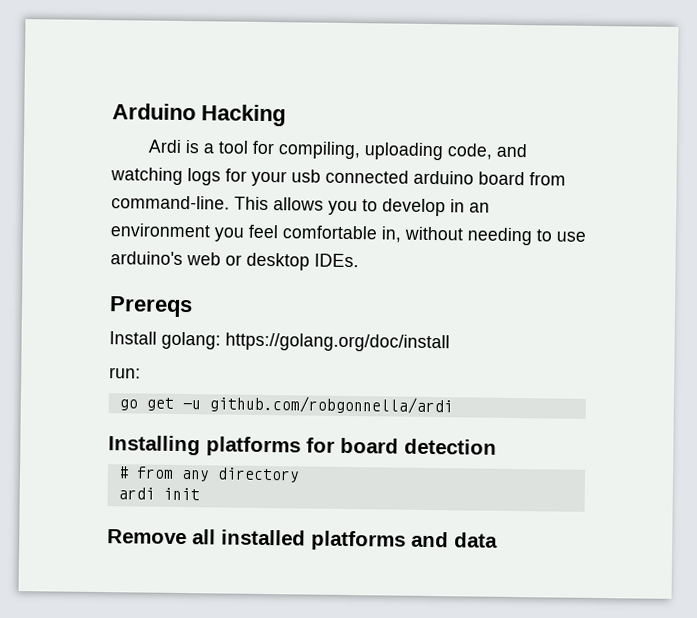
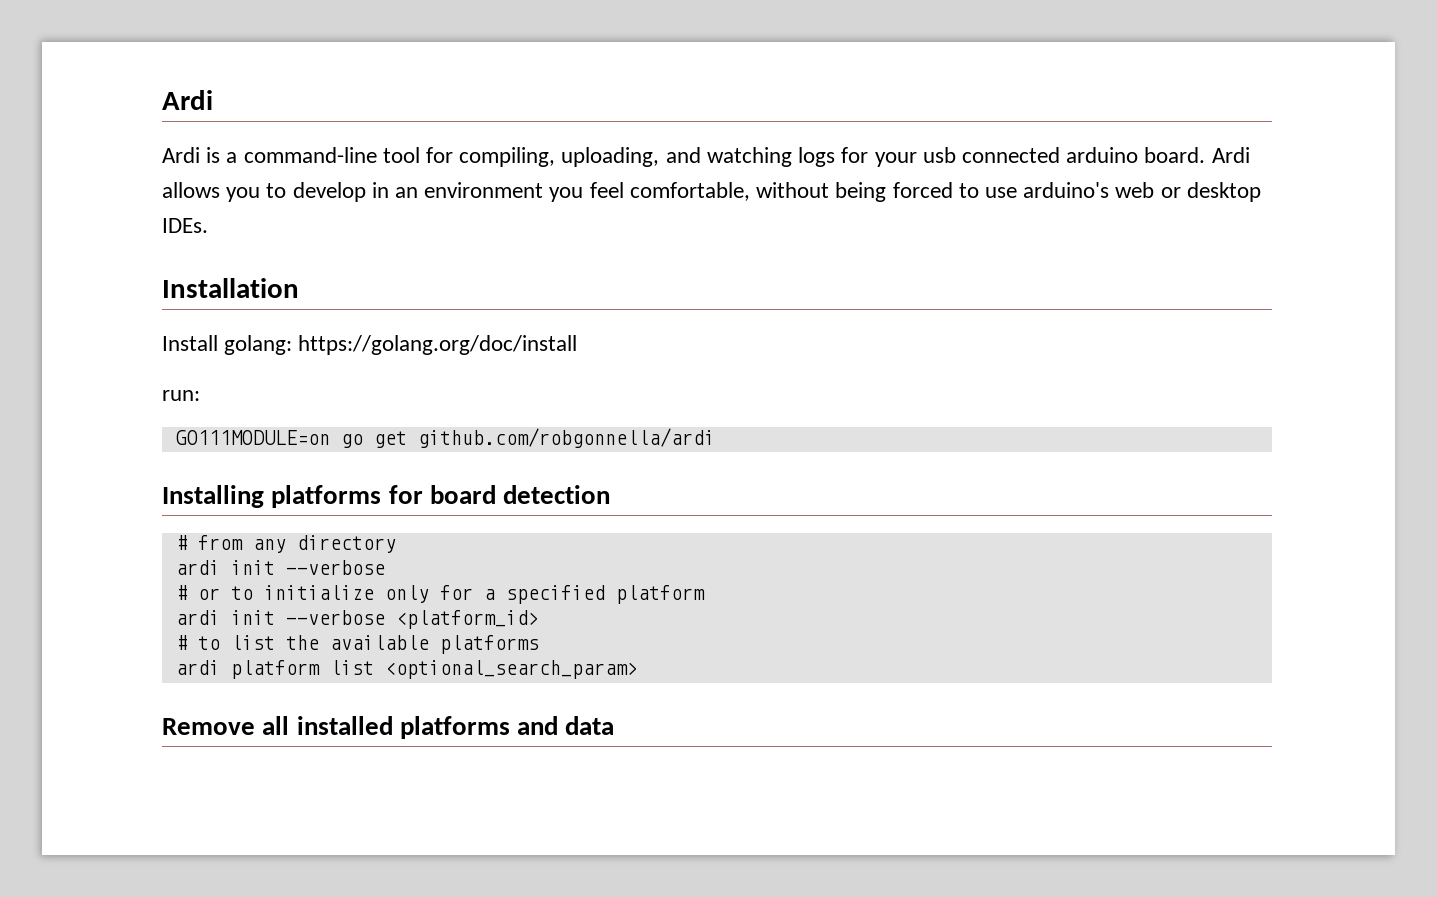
[112,103,286,127] Arduino Hacking -> [162,90,213,110] Ardi
(214, 148) none -> [243,147,377,163] command-line
[363,142,493,161] uploading code, -> [561,147,660,167] uploading,
[478,171,566,186] [111,195,269,211] board from command-line. This -> [1144,147,1250,163] board. Ardi
[282,225,532,246] comfortable in, without needing -> [629,182,953,202] comfortable, without being forced
[109,296,193,318] Prereqs -> [162,278,299,298] Installation
(141, 373) none -> [175,430,330,445] GO111MODULE=on
[181,400,201,410] -u -> (407, 439) none
(200, 494) none -> [285,560,385,575] [175,585,705,604] [175,610,539,629] [175,635,539,654] [175,660,638,679] --verbose // # or to initialize only for a specified platform // ardi init --verbose <platform_id> // # to list the available platforms // ardi platform list <optional_search_param>

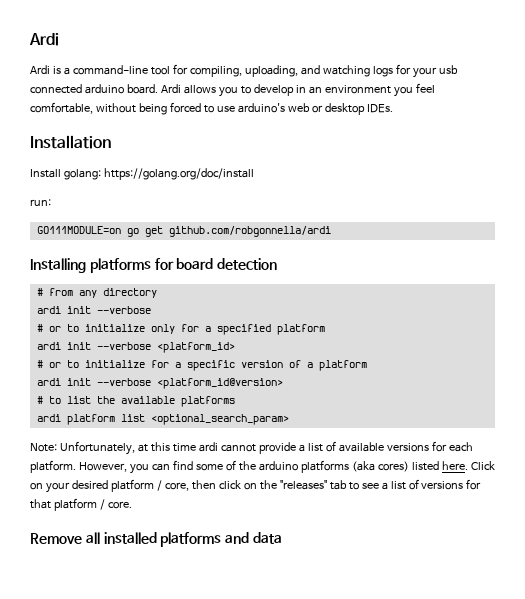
(539, 619) none -> [36,360,367,371] [36,378,283,389] // # or to initialize for a specific version of a platform // ardi init --verbose <platform_id@version>
(638, 669) none -> [30,441,473,455] [30,460,495,474] [30,479,482,493] [30,498,132,511] // Note: Unfortunately, at this time ardi cannot provide a list of available versions for each platform. However, you can find some of the arduino platforms (aka cores) listed here. Click on your desired platform / core, then click on the "releases" tab to see a list of versions for that platform / core.

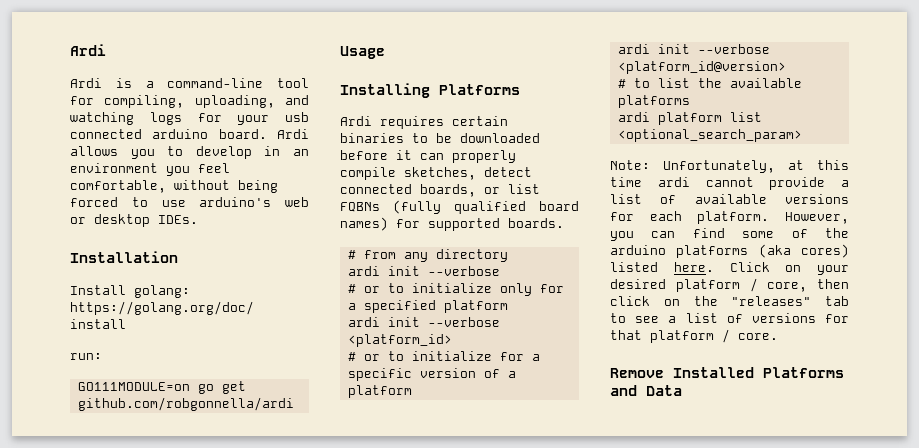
(331, 231) none -> [340,46,385,59] // Usage
[89,258,278,273] platforms for board detection -> [439,84,520,95] [340,116,508,129] [340,133,540,143] [340,150,516,163] [340,167,532,180] [340,184,540,197] [340,200,579,214] [340,217,564,231] Platforms // Ardi requires certain binaries to be downloaded before it can properly compile sketches, detect connected boards, or list FQBNs (fully qualified board names) for supported boards.
[85,532,282,547] all installed platforms and data -> [673,367,844,378] [610,385,682,396] Installed Platforms and Data

